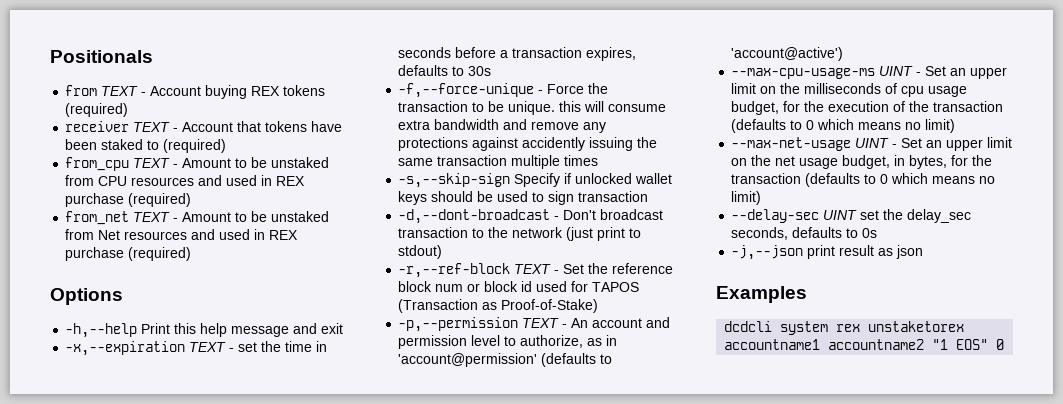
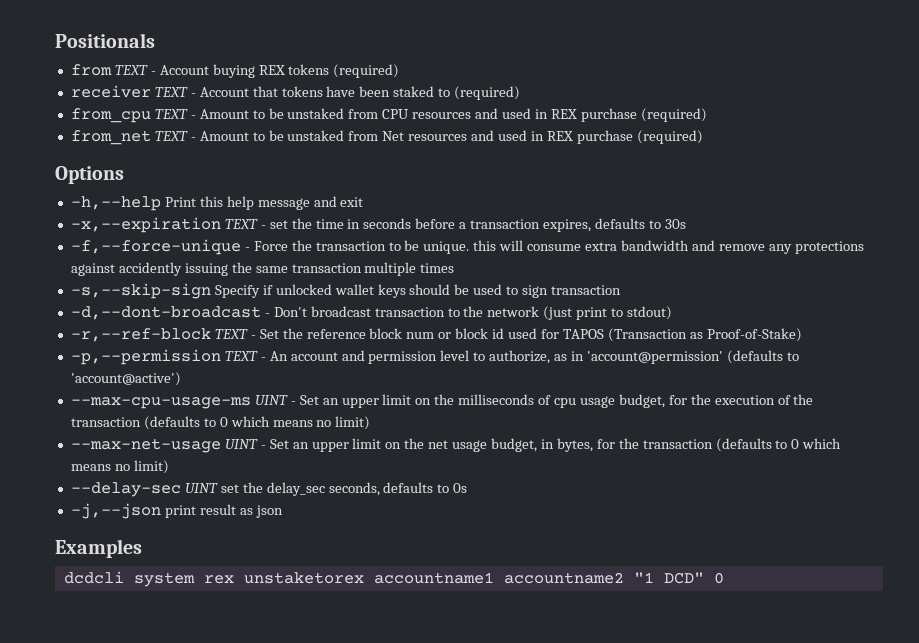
[956,339,989,350] EOS" -> [663,572,704,584] DCD"

